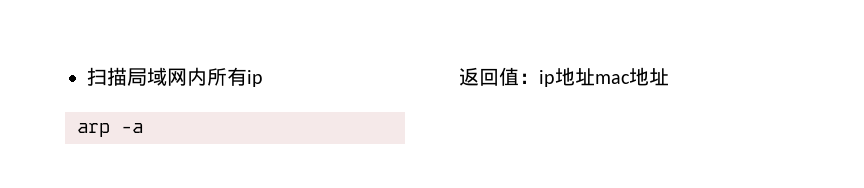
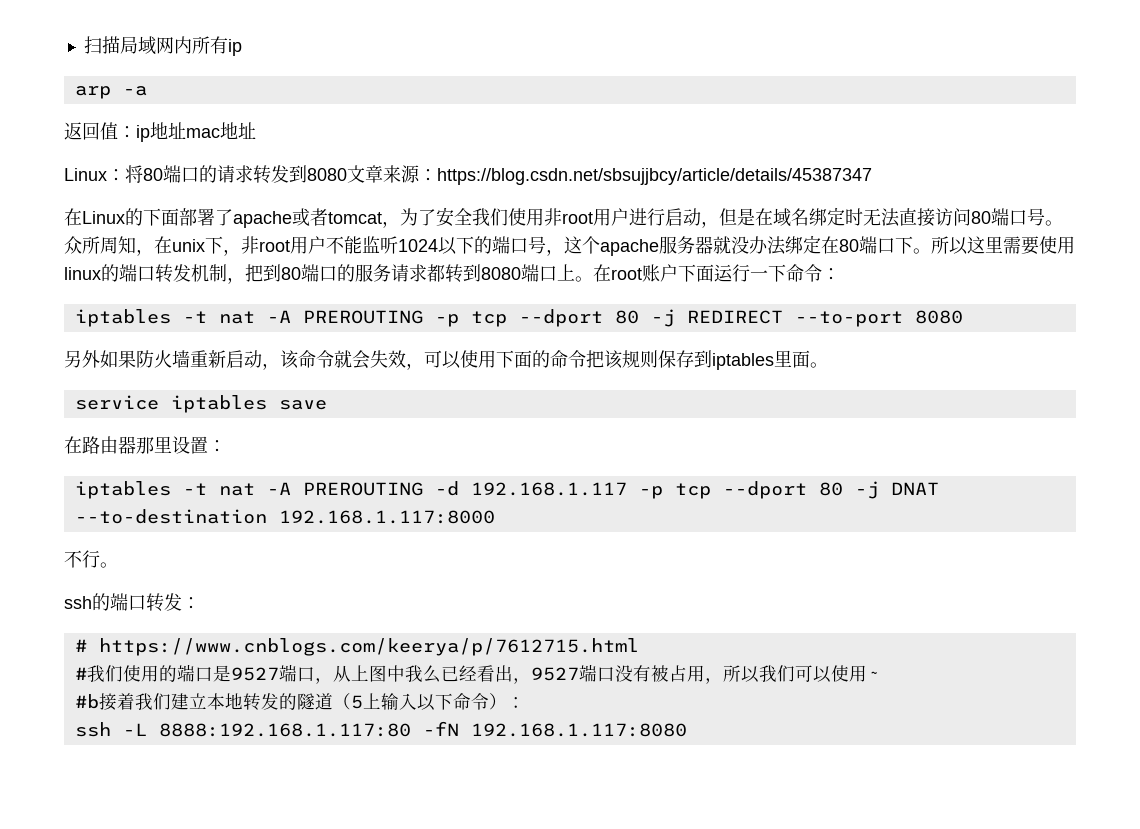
(669, 77) none -> [64,165,872,185] [64,207,1063,228] [64,235,1075,256] [64,264,840,284] [74,309,963,327] [64,350,828,370] [74,395,327,413] [64,436,226,454] [74,481,939,499] [74,509,495,524] [64,550,118,568] [64,593,200,612] [74,638,639,656] [74,664,879,684] [74,693,525,711] [74,721,687,737] // Linux：将80端口的请求转发到8080文章来源：https://blog.csdn.net/sbsujjbcy/article/details/45387347 // 在Linux的下面部署了apache或者tomcat，为了安全我们使用非root用户进行启动，但是在域名绑定时无法直接访问80端口号。众所周知，在unix下，非root用户不能监听1024以下的端口号，这个apache服务器就没办法绑定在80端口下。所以这里需要使用linux的端口转发机制，把到80端口的服务请求都转到8080端口上。在root账户下面运行一下命令： // iptables -t nat -A PREROUTING -p tcp --dport 80 -j REDIRECT --to-port 8080 // 另外如果防火墙重新启动，该命令就会失效，可以使用下面的命令把该规则保存到iptables里面。 // service iptables save // 在路由器那里设置： // iptables -t nat -A PREROUTING -d 192.168.1.117 -p tcp --dport 80 -j DNAT --to-destination 192.168.1.117:8000 // 不行。 // ssh的端口转发： // # https://www.cnblogs.com/keerya/p/7612715.html // #我们使用的端口是9527端口，从上图中我么已经看出，9527端口没有被占用，所以我们可以使用~ // #b接着我们建立本地转发的隧道（5上输入以下命令）： // ssh -L 8888:192.168.1.117:80 -fN 192.168.1.117:8080

